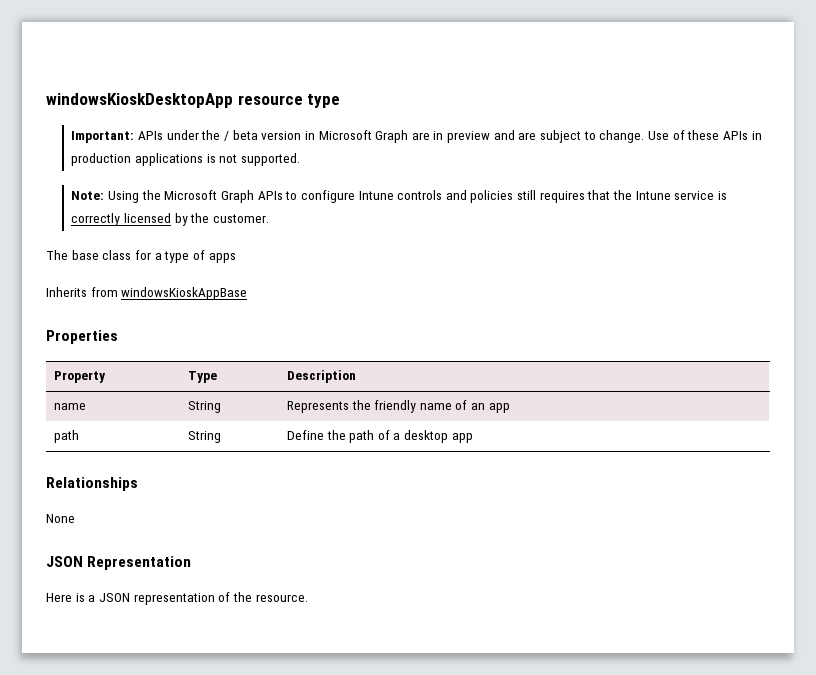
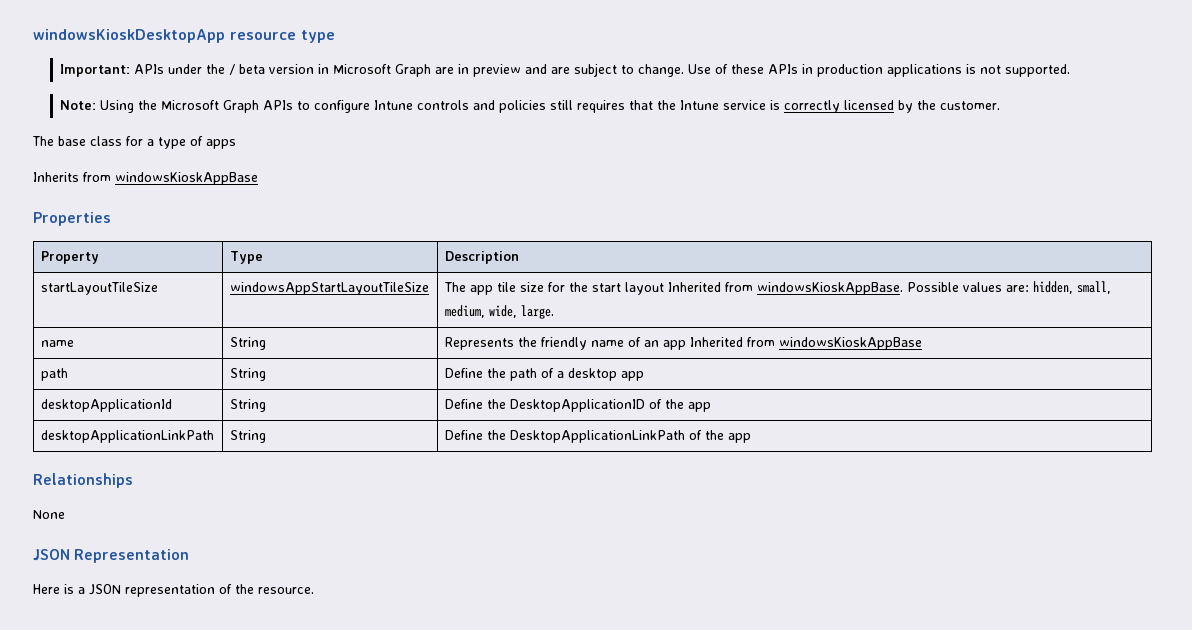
(356, 376) none -> [40,282,158,295] [229,282,429,295] [443,281,1111,295] [444,305,554,319] // startLayoutTileSize | windowsAppStartLayoutTileSize | The app tile size for the start layout Inherited from windowsKioskAppBase. Possible values are: hidden, small, medium, wide, large.
(510, 408) none -> [689,337,922,350] Inherited from windowsKioskAppBase
(473, 438) none -> [40,399,172,412] [229,399,266,412] [444,399,711,412] [40,430,214,443] [229,430,266,443] [444,430,751,443] // desktopApplicationId | String | Define the DesktopApplicationID of the app // desktopApplicationLinkPath | String | Define the DesktopApplicationLinkPath of the app

